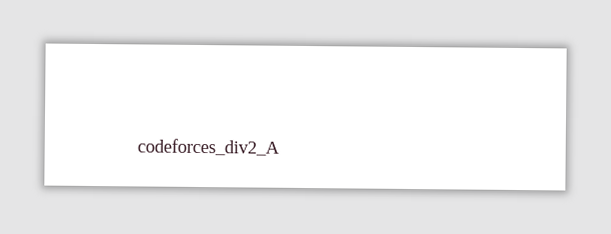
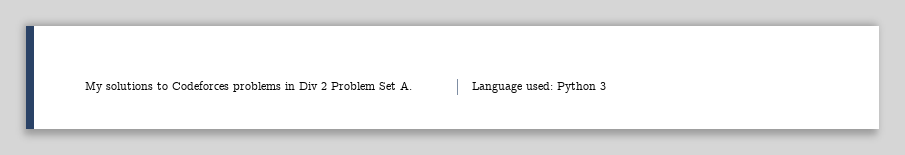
[137,138,280,156] codeforces_div2_A -> [84,81,606,93] My solutions to Codeforces problems in Div 2 Problem Set A. Language used: Python 3

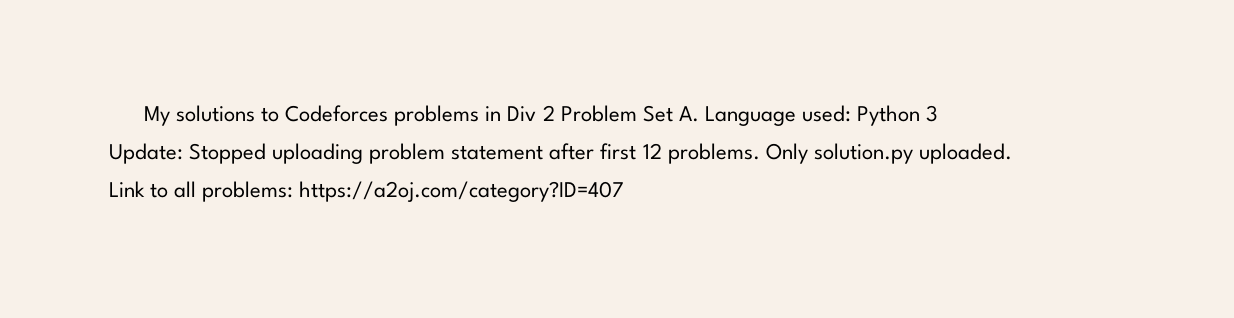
(606, 86) none -> [109,143,1012,164] [109,181,625,202] // Update: Stopped uploading problem statement after first 12 problems. Only solution.py uploaded. // Link to all problems: https://a2oj.com/category?ID=407

